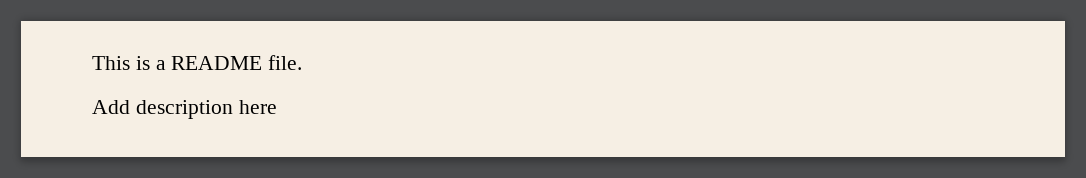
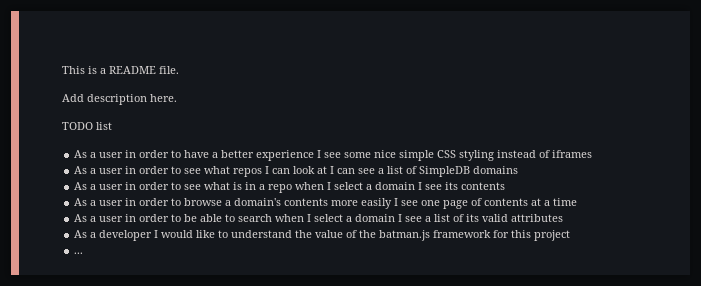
[238,100,277,114] here -> [150,94,177,102] [62,122,112,130] [74,150,593,161] [74,166,519,177] [74,182,506,193] [74,198,578,209] [74,214,564,222] [74,230,571,241] [74,252,84,254] here. // TODO list // As a user in order to have a better experience I see some nice simple CSS styling instead of iframes // As a user in order to see what repos I can look at I can see a list of SimpleDB domains // As a user in order to see what is in a repo when I select a domain I see its contents // As a user in order to browse a domain's contents more easily I see one page of contents at a time // As a user in order to be able to search when I select a domain I see a list of its valid attributes // As a developer I would like to understand the value of the batman.js framework for this project // ...

